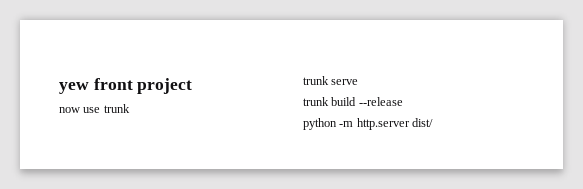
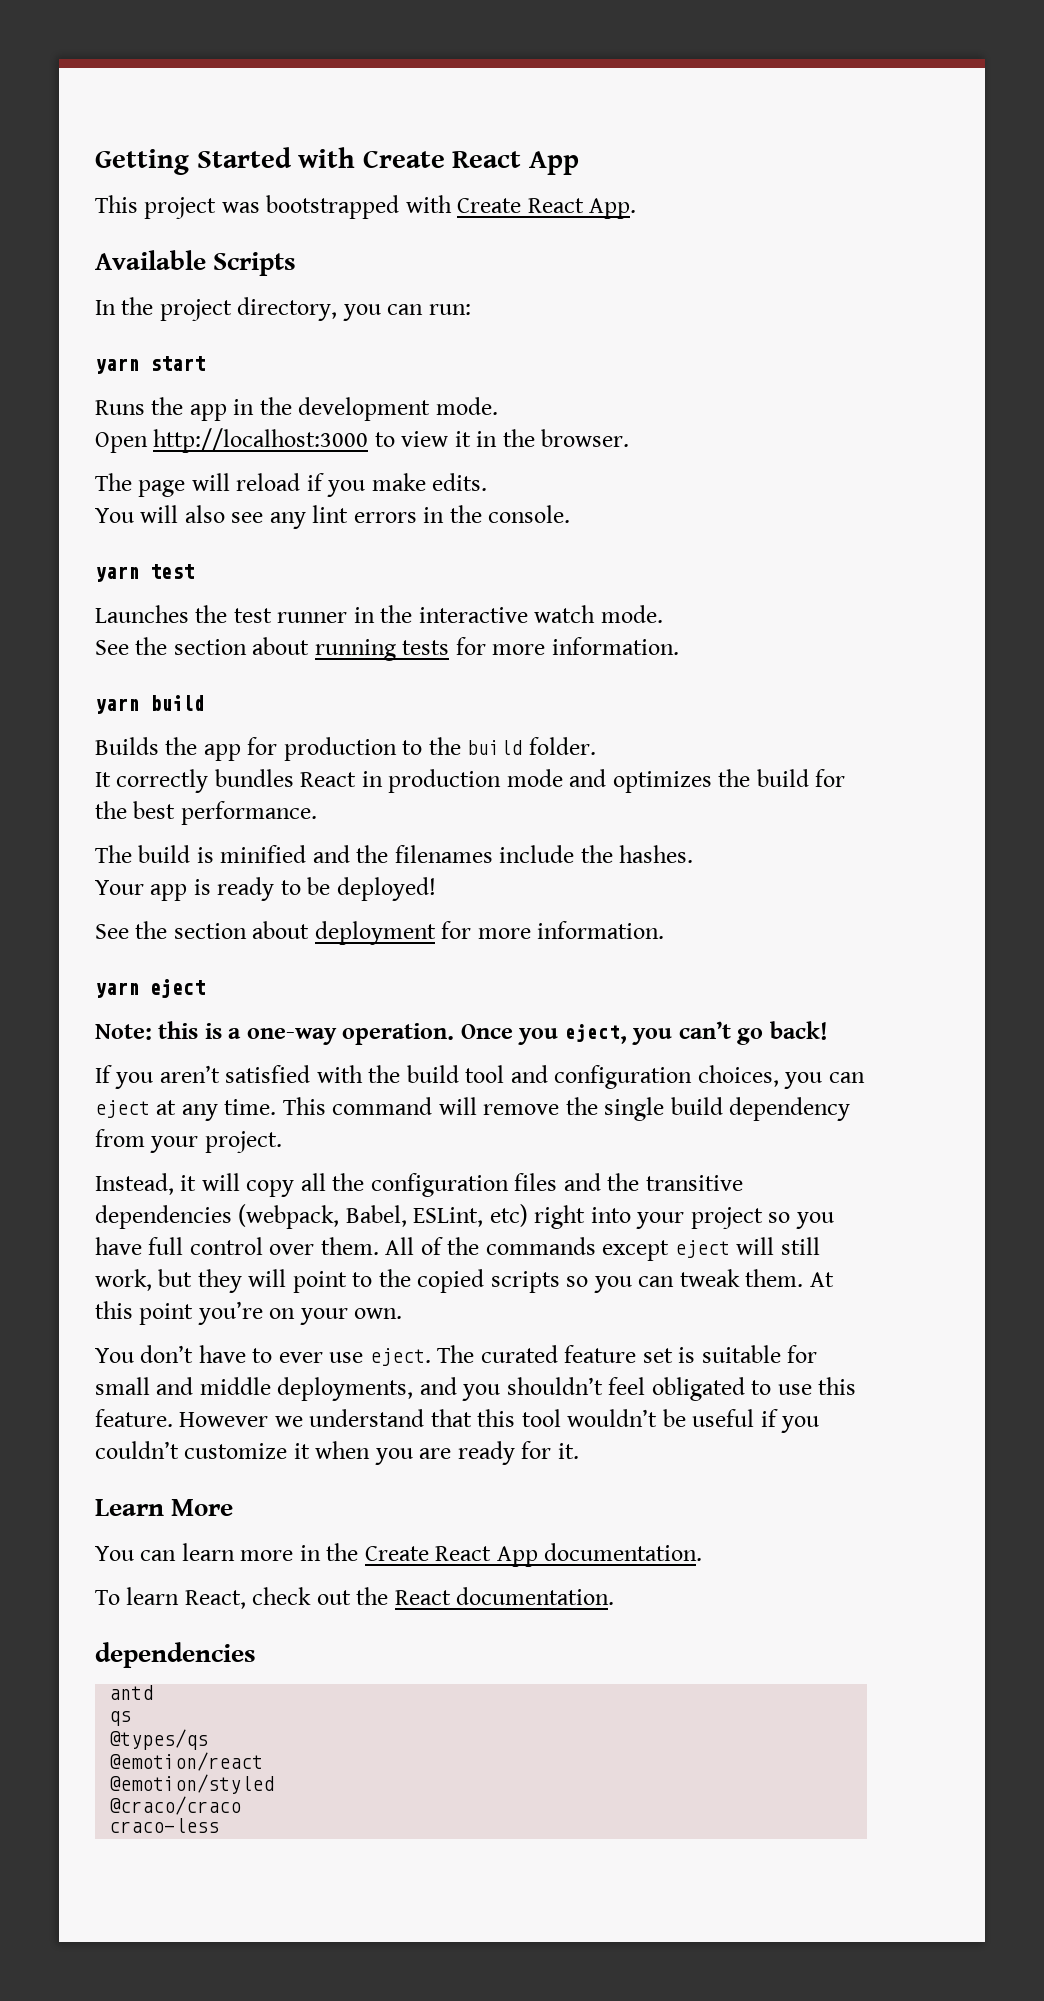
[59,78,193,94] [59,104,130,113] [303,76,359,85] [303,97,403,106] [303,118,434,130] yew front project // now use trunk // trunk serve // trunk build --release // python -m http.server dist/ -> [95,147,579,175] [95,195,637,219] [95,250,297,276] [95,297,471,321] [95,356,205,374] [95,397,498,421] [95,428,630,453] [95,473,488,497] [95,505,571,529] [95,564,194,582] [95,605,663,623] [95,637,679,661] [95,695,205,714] [95,737,596,761] [95,769,846,793] [95,801,317,825] [95,845,694,863] [95,877,436,901] [95,921,665,945] [95,979,205,998] [95,1021,828,1045] [95,1065,865,1089] [95,1097,851,1121] [95,1129,282,1153] [95,1173,743,1197] [95,1204,834,1229] [95,1237,820,1261] [95,1269,834,1293] [95,1301,403,1325] [95,1345,818,1366] [95,1377,857,1401] [95,1409,820,1433] [95,1441,579,1465] [95,1499,234,1516] [95,1543,703,1567] [95,1587,615,1609] [95,1642,256,1668] [109,1685,154,1700] [109,1711,132,1726] [109,1729,209,1750] [109,1752,264,1771] [109,1774,275,1794] [109,1796,242,1815] [109,1818,220,1833] Getting Started with Create React App // This project was bootstrapped with Create React App. // Available Scripts // In the project directory, you can run: // yarn start // Runs the app in the development mode. // Open http://localhost:3000 to view it in the browser. // The page will reload if you make edits. // You will also see any lint errors in the console. // yarn test // Launches the test runner in the interactive watch mode. // See the section about running tests for more information. // yarn build // Builds the app for production to the build folder. // It correctly bundles React in production mode and optimizes the build for the best performance. // The build is minified and the filenames include the hashes. // Your app is ready to be deployed! // See the section about deployment for more information. // yarn eject // Note: this is a one-way operation. Once you eject, you can’t go back! // If you aren’t satisfied with the build tool and configuration choices, you can eject at any time. This command will remove the single build dependency from your project. // Instead, it will copy all the configuration files and the transitive dependencies (webpack, Babel, ESLint, etc) right into your project so you have full control over them. All of the commands except eject will still work, but they will point to the copied scripts so you can tweak them. At this point you’re on your own. // You don’t have to ever use eject. The curated feature set is suitable for small and middle deployments, and you shouldn’t feel obligated to use this feature. However we understand that this tool wouldn’t be useful if you couldn’t customize it when you are ready for it. // Learn More // You can learn more in the Create React App documentation. // To learn React, check out the React documentation. // dependencies // antd // qs // @types/qs // @emotion/react // @emotion/styled // @craco/craco // craco-less

